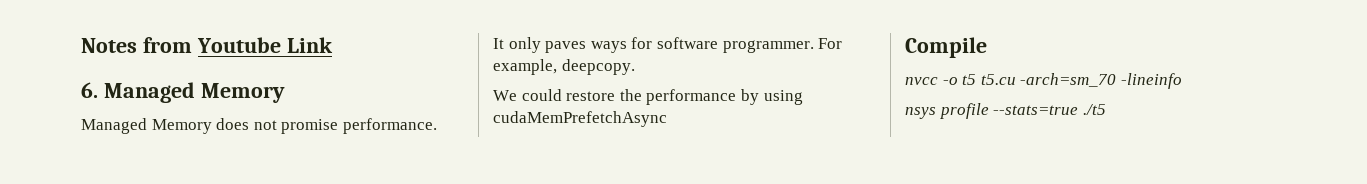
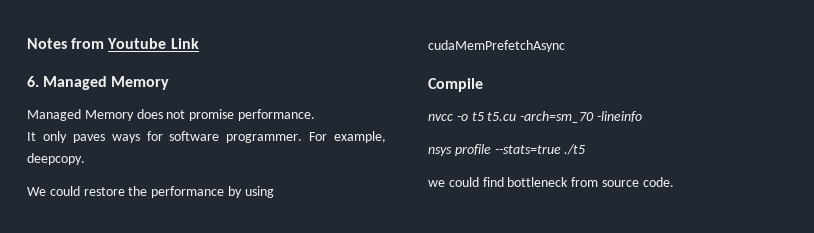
(1106, 109) none -> [428,177,674,187] // we could find bottleneck from source code.

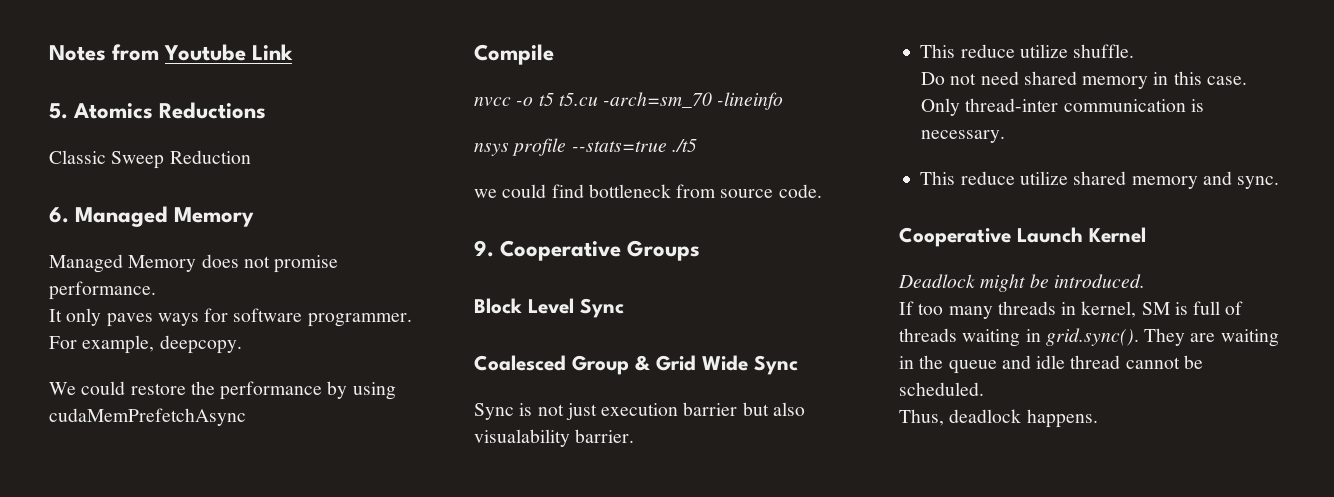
(199, 43) none -> [49,102,267,119] [49,150,251,169] // 5. Atomics Reductions // Classic Sweep Reduction
(674, 182) none -> [474,240,701,261] [474,298,624,318] [474,355,798,375] [474,402,805,420] [474,429,635,447] [920,44,1135,58] [920,71,1247,89] [920,98,1204,116] [920,130,1005,143] [920,171,1280,189] [899,227,1146,247] [898,274,1145,292] [899,301,1244,319] [899,328,1279,347] [899,355,1203,374] [899,382,984,396] [899,409,1098,428] // 9. Cooperative Groups // Block Level Sync // Coalesced Group & Grid Wide Sync // Sync is not just execution barrier but also visualability barrier. // This reduce utilize shuffle. // Do not need shared memory in this case. Only thread-inter communication is necessary. // This reduce utilize shared memory and sync. // Cooperative Launch Kernel // Deadlock might be introduced. // If too many threads in kernel, SM is full of threads waiting in grid.sync(). They are waiting in the queue and idle thread cannot be scheduled. // Thus, deadlock happens.

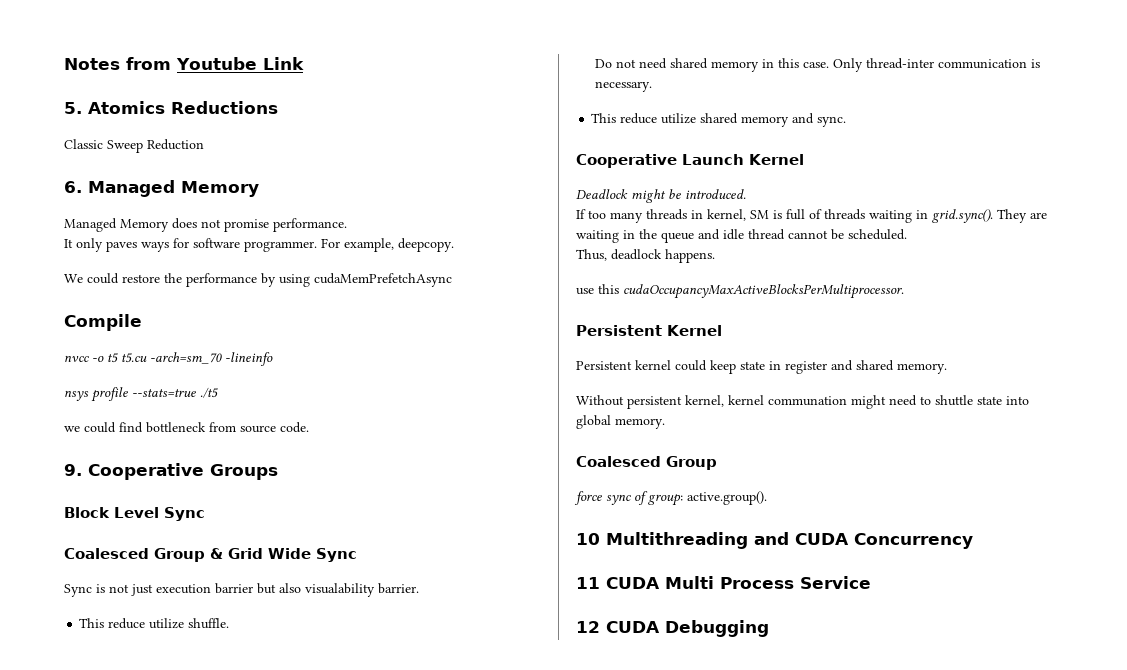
(1098, 418) none -> [576,284,904,299] [576,325,722,336] [576,360,947,374] [576,395,1029,409] [576,415,665,429] [576,456,717,470] [574,491,767,506] [576,532,973,549] [576,576,871,589] [576,620,769,637] // use this cudaOccupancyMaxActiveBlocksPerMultiprocessor. // Persistent Kernel // Persistent kernel could keep state in register and shared memory. // Without persistent kernel, kernel communation might need to shuttle state into global memory. // Coalesced Group // force sync of group: active.group(). // 10 Multithreading and CUDA Concurrency // 11 CUDA Multi Process Service // 12 CUDA Debugging

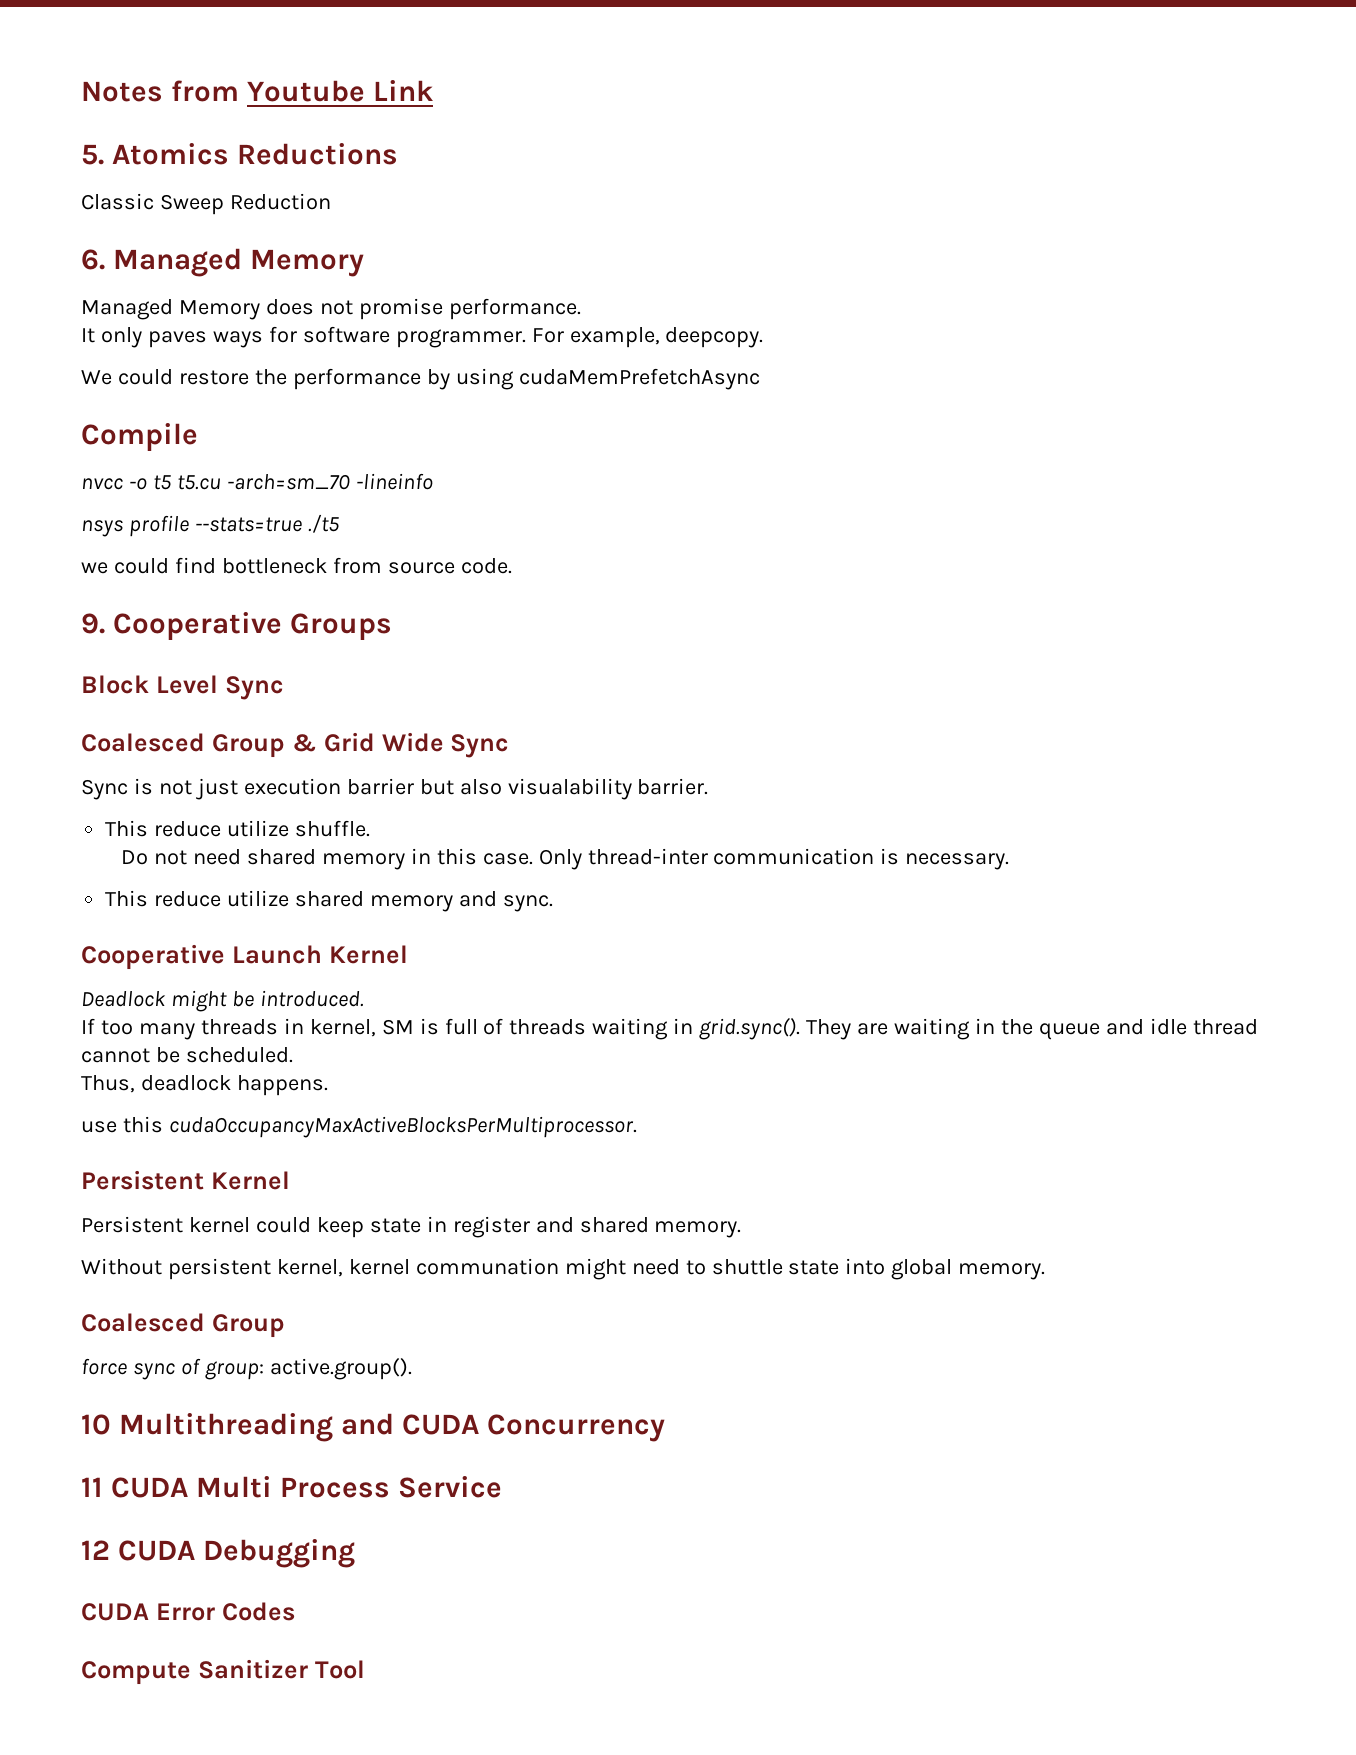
(769, 628) none -> [81,1602,295,1621] [81,1659,365,1685] // CUDA Error Codes // Compute Sanitizer Tool

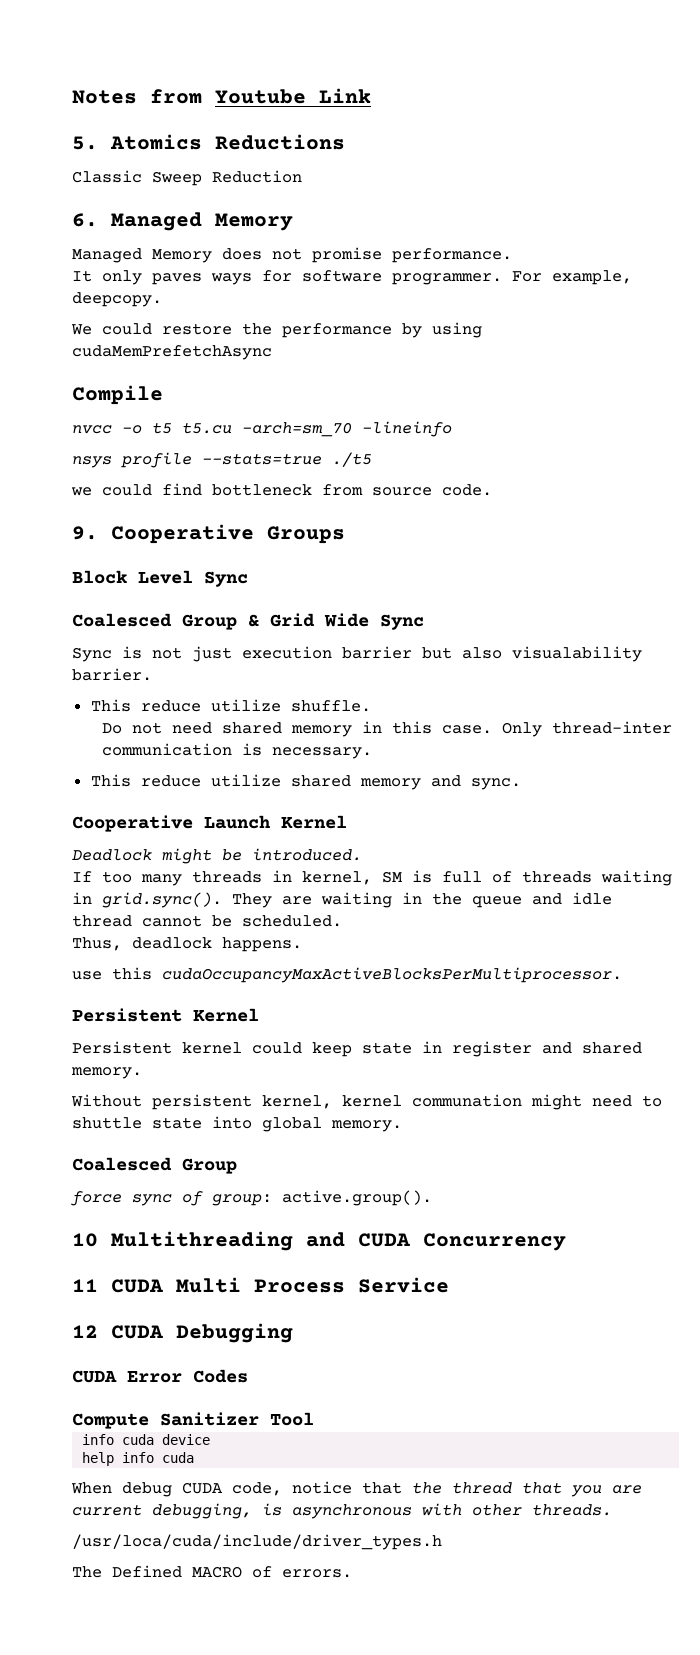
(365, 1669) none -> [82,1434,211,1445] [82,1452,195,1466] [71,1481,642,1497] [72,1503,612,1519] [72,1534,442,1550] [72,1565,352,1578] // info cuda device // help info cuda // When debug CUDA code, notice that the thread that you are current debugging, is asynchronous with other threads. // /usr/loca/cuda/include/driver_types.h // The Defined MACRO of errors.

